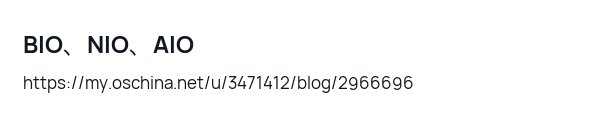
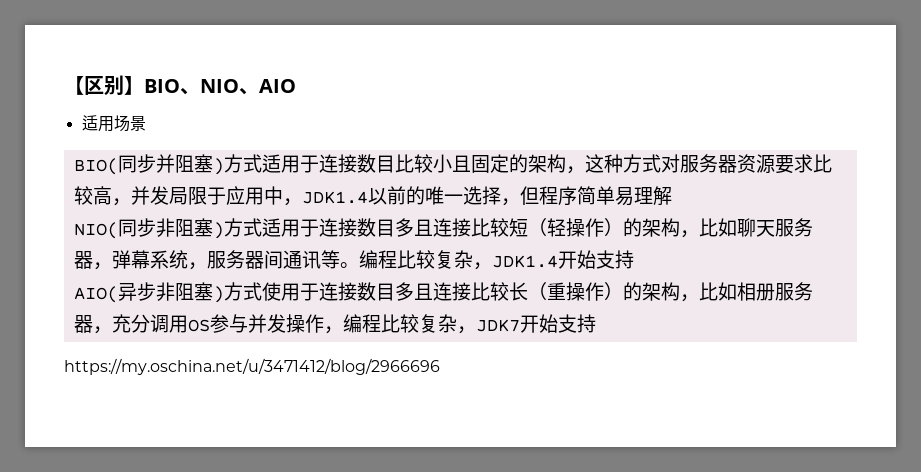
(23, 44) none -> [64,75,144,96] 【区别】
(194, 44) none -> [81,115,146,132] [73,154,832,175] [73,186,672,206] [73,218,813,239] [73,250,634,270] [73,282,813,303] [73,314,596,334] // 适用场景 // BIO(同步并阻塞)方式适用于连接数目比较小且固定的架构，这种方式对服务器资源要求比较高，并发局限于应用中，JDK1.4以前的唯一选择，但程序简单易理解 // NIO(同步非阻塞)方式适用于连接数目多且连接比较短（轻操作）的架构，比如聊天服务器，弹幕系统，服务器间通讯等。编程比较复杂，JDK1.4开始支持 // AIO(异步非阻塞)方式使用于连接数目多且连接比较长（重操作）的架构，比如相册服务器，充分调用OS参与并发操作，编程比较复杂，JDK7开始支持

